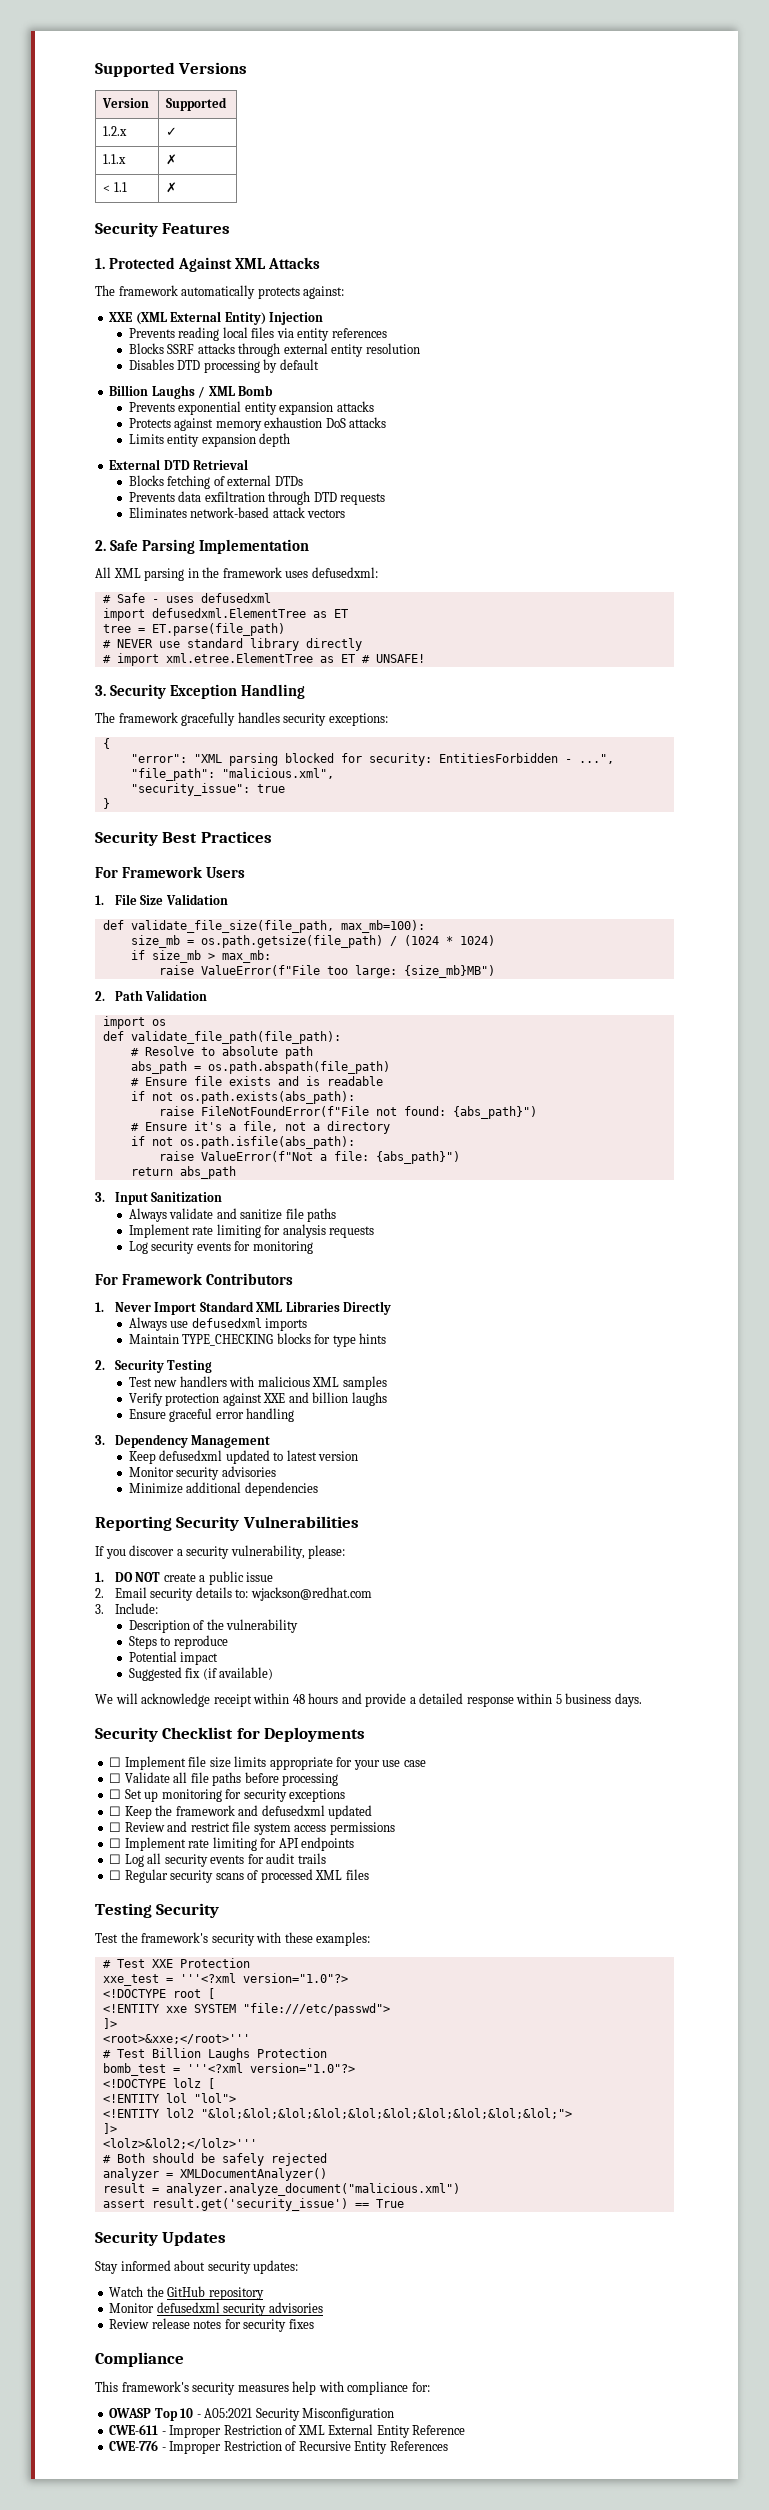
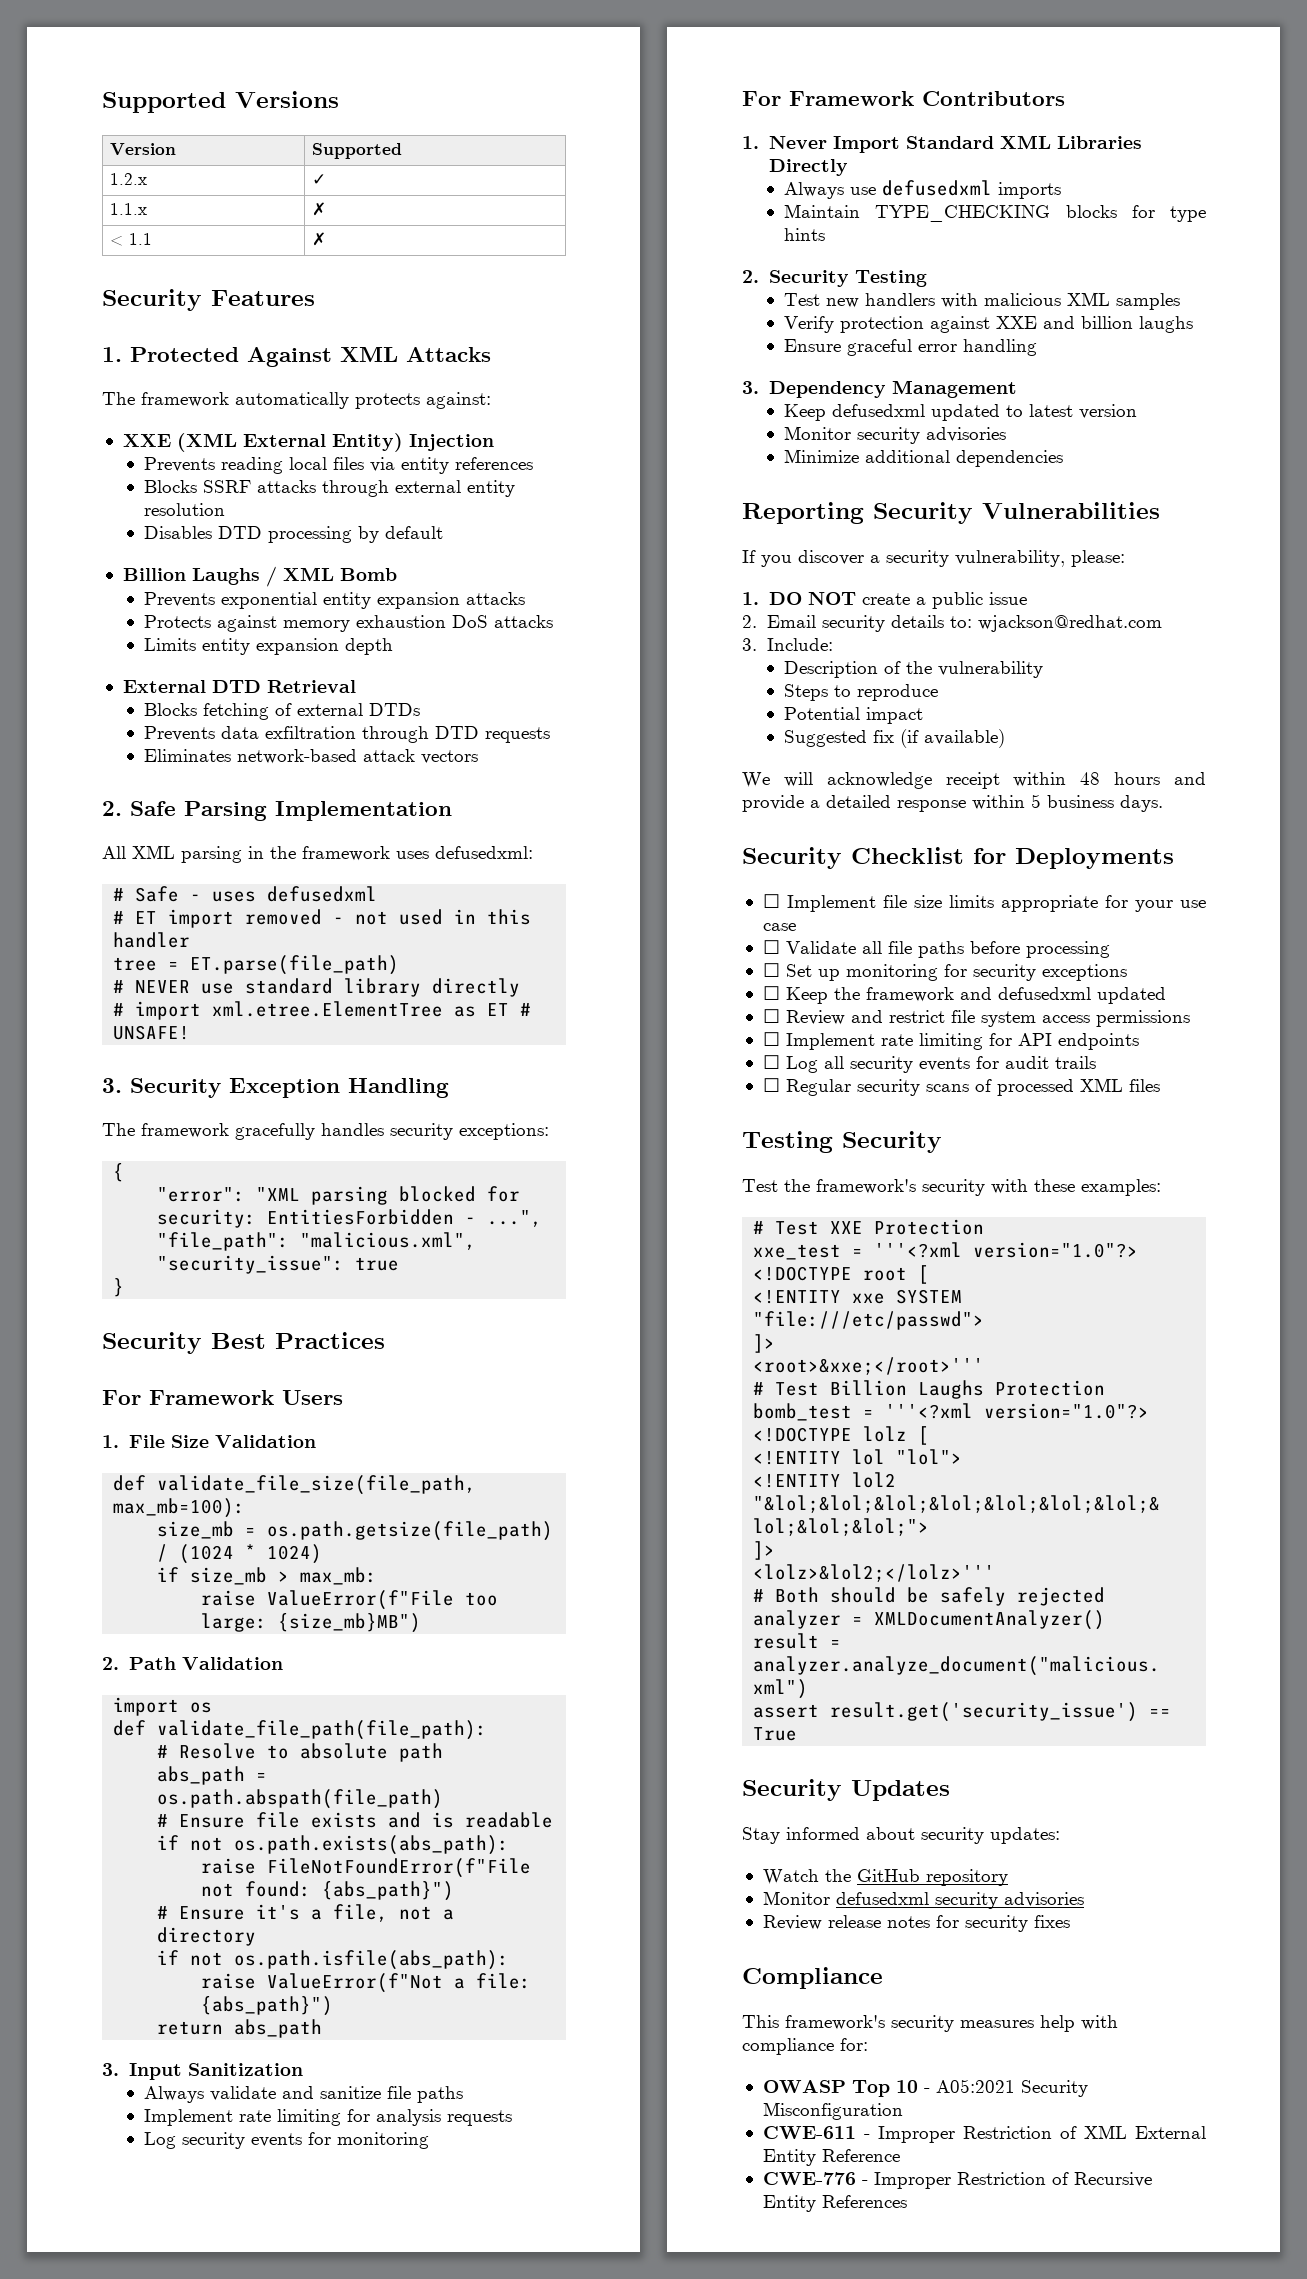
[102,608,348,621] import defusedxml.ElementTree as ET -> [113,909,532,928] [113,932,191,948] # ET import removed - not used in this handler

